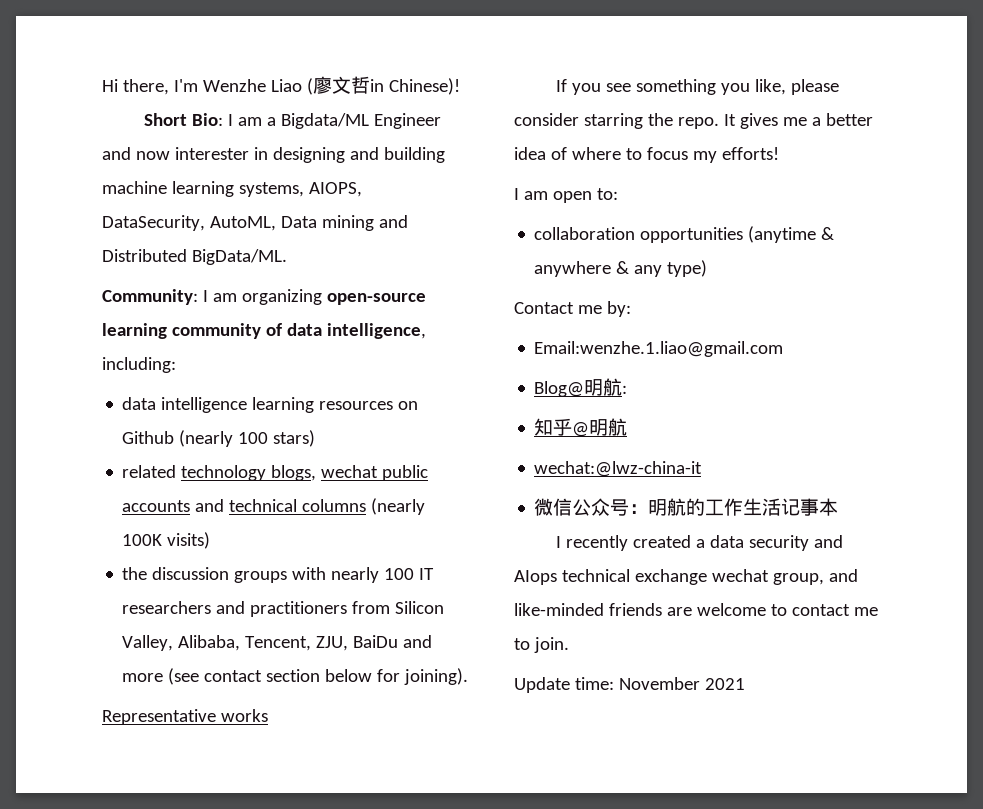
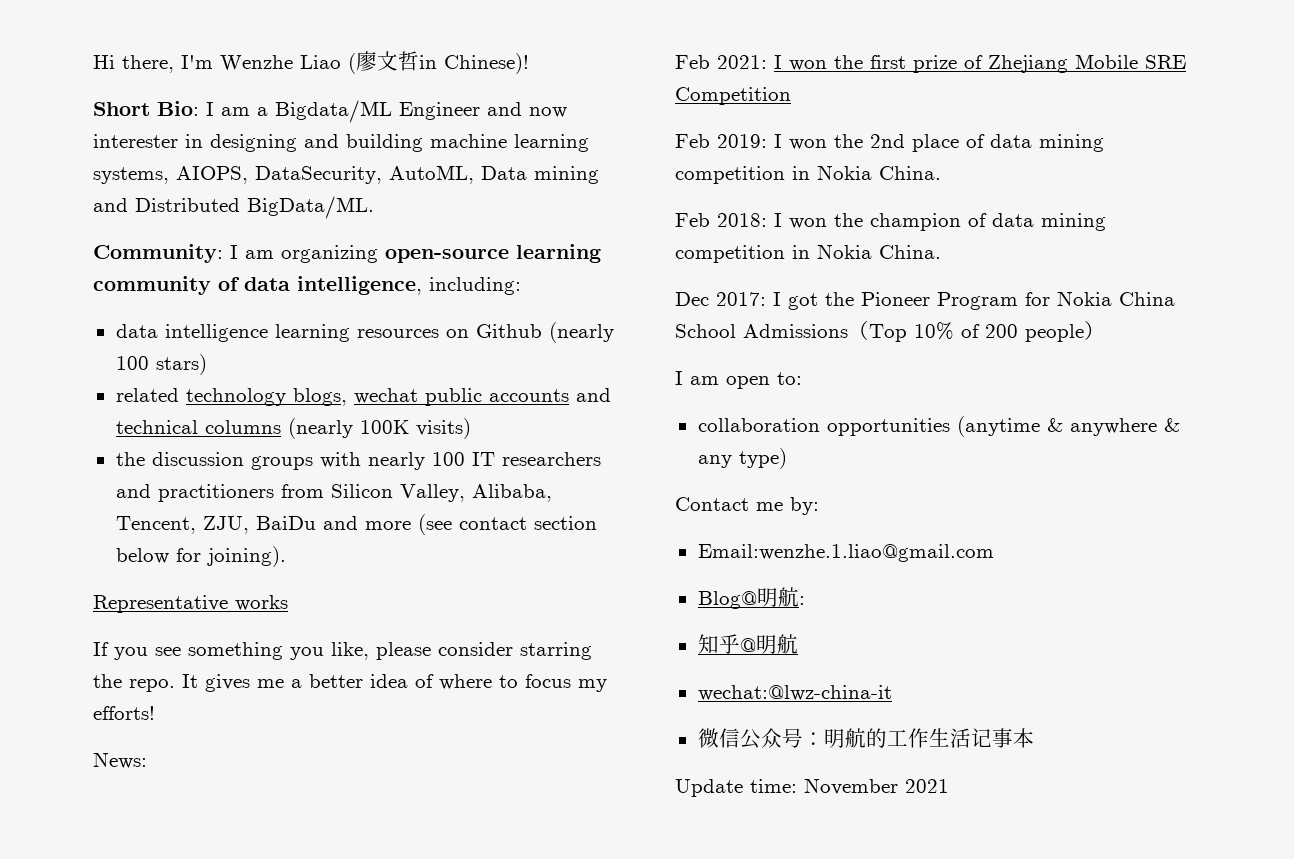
(779, 153) none -> [93,752,147,769] [675,54,1186,73] [675,87,791,105] [675,134,1104,152] [675,165,941,184] [675,213,1106,231] [675,244,941,263] [675,291,1175,310] [675,320,1105,342] // News: // Feb 2021: I won the first prize of Zhejiang Mobile SRE Competition // Feb 2019: I won the 2nd place of data mining competition in Nokia China. // Feb 2018: I won the champion of data mining competition in Nokia China. // Dec 2017: I got the Pioneer Program for Nokia China School Admissions（Top 10% of 200 people）
[556,535,844,551] [514,569,858,585] [514,603,878,616] [514,637,569,653] // I recently created a data security and AIops technical exchange wechat group, and like-minded friends are welcome to contact me to join. -> (1034, 738) none

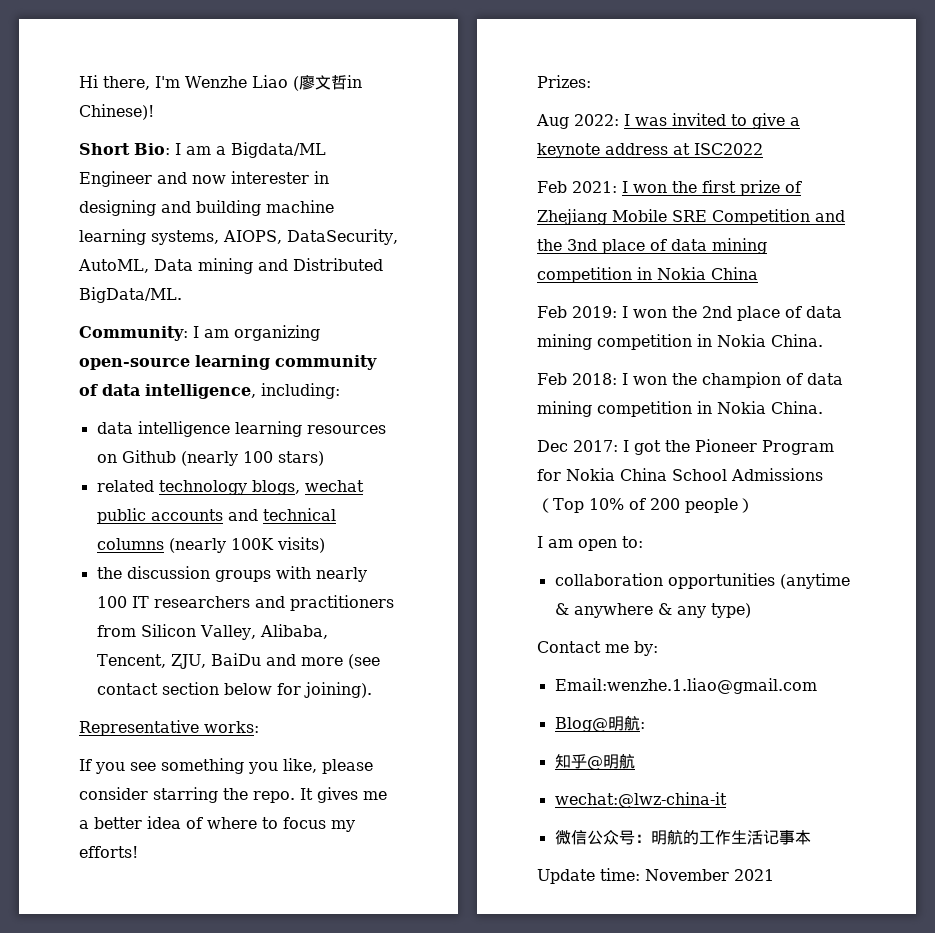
[235,595,288,611] works -> [204,721,259,733] works:
[93,752,147,769] News: -> [537,75,591,88] [536,113,800,129] [537,143,763,158] Prizes: // Aug 2022: I was invited to give a keynote address at ISC2022
(791, 96) none -> [815,210,845,222] [537,238,767,254] [537,267,758,283] and the 3nd place of data mining competition in Nokia China

